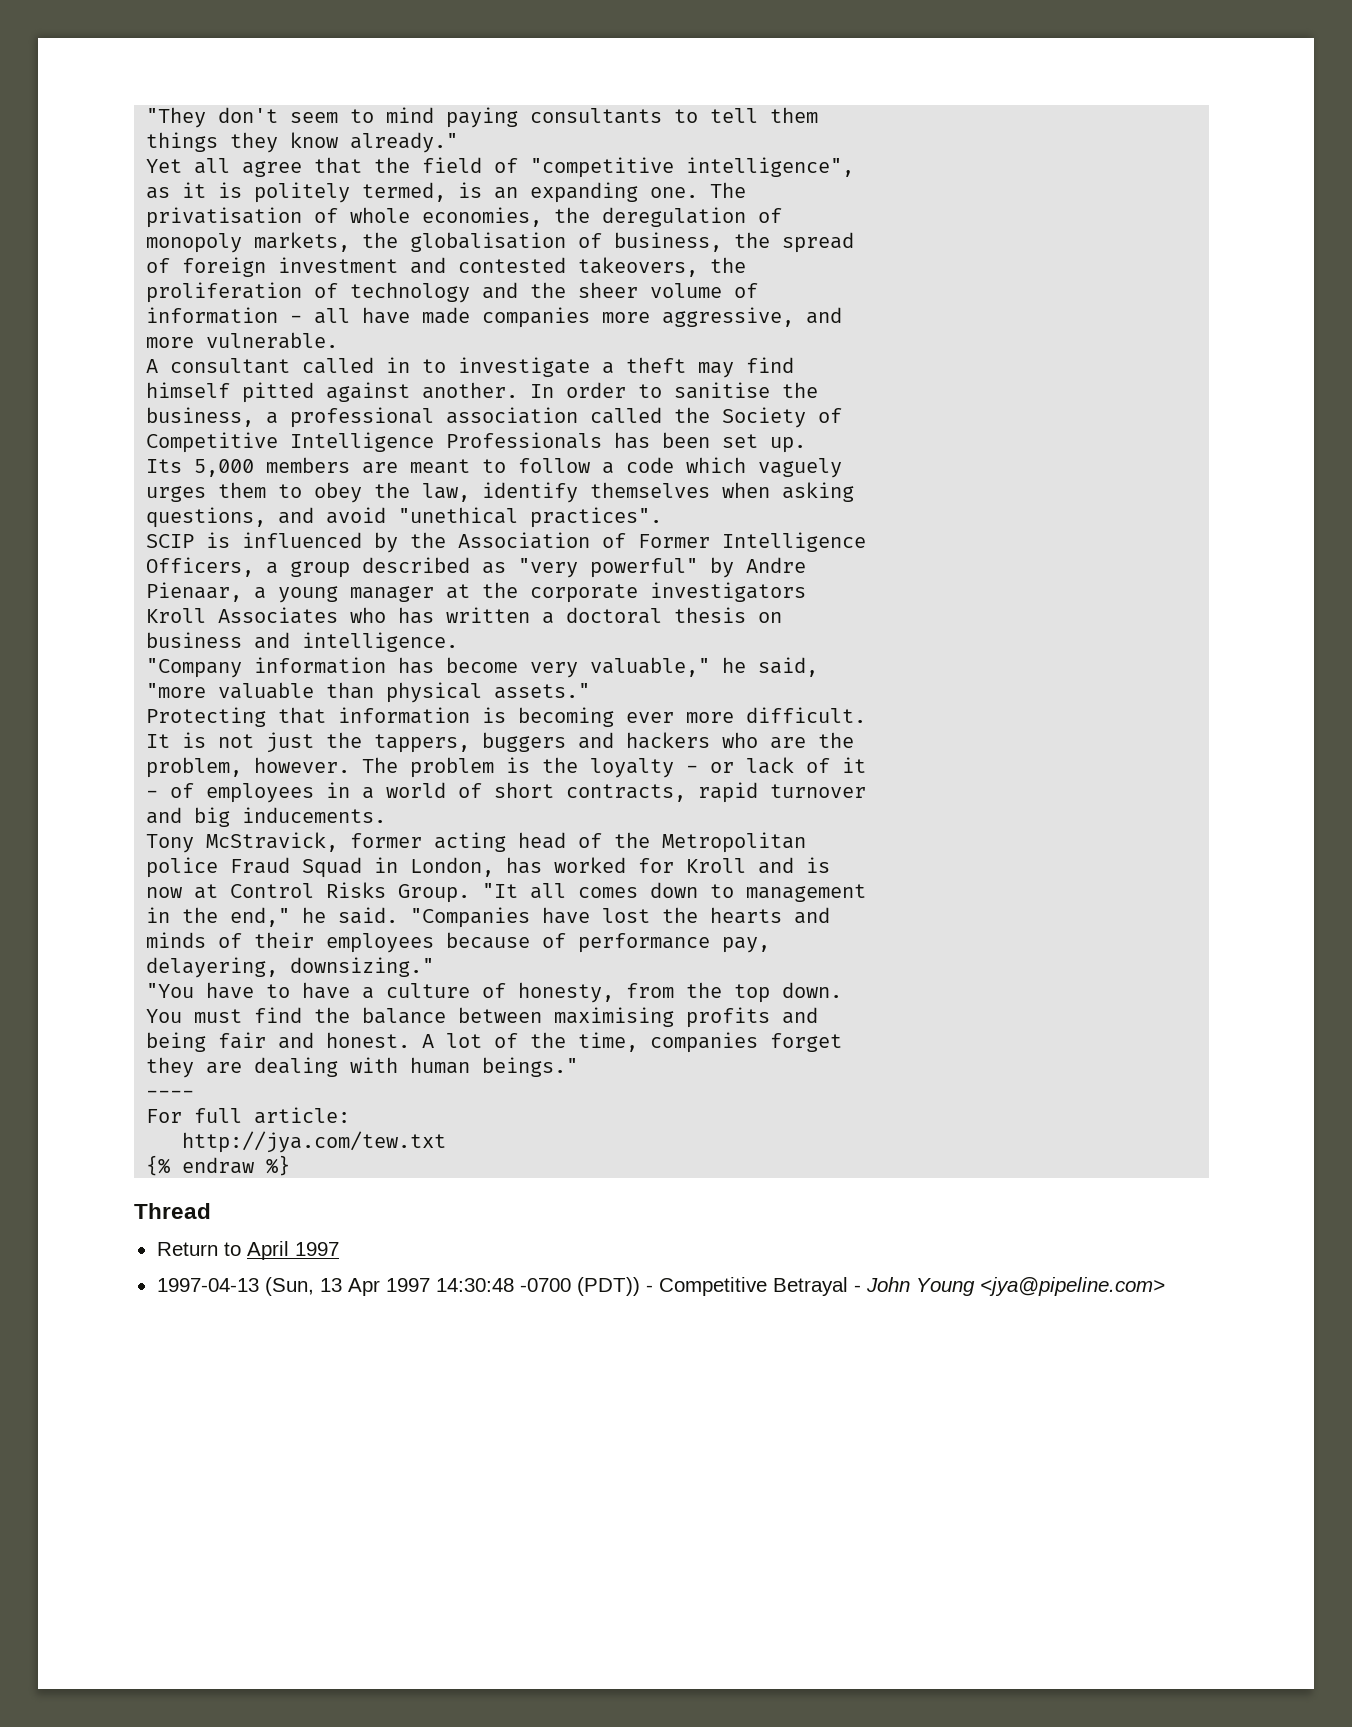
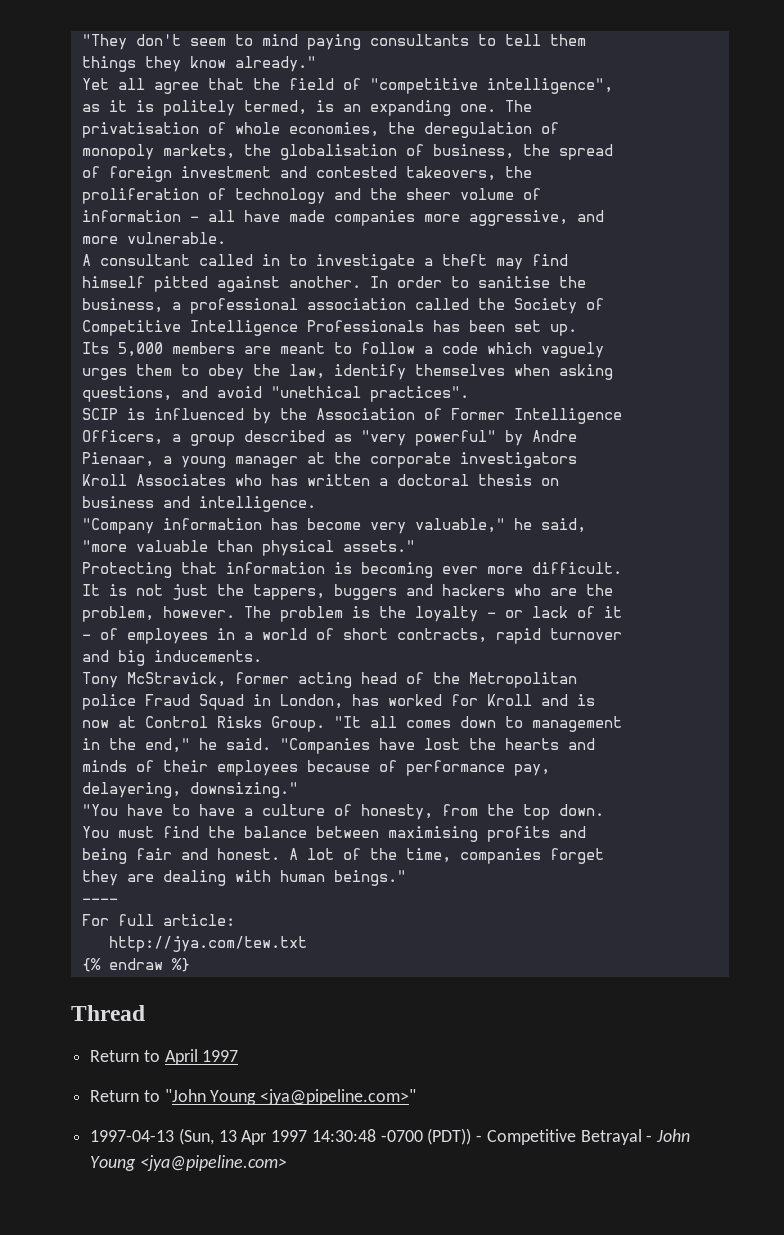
(339, 1249) none -> [90,1089,417,1105] // Return to "John Young <jya@pipeline.com>"

